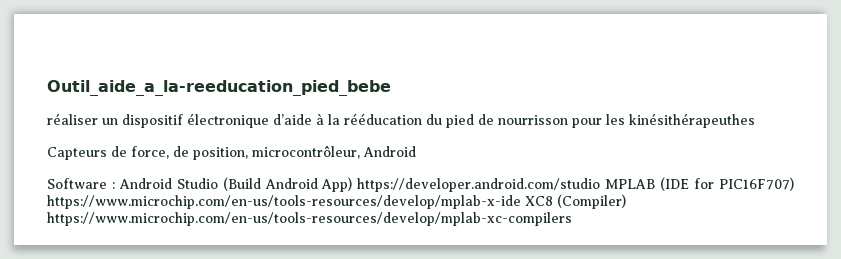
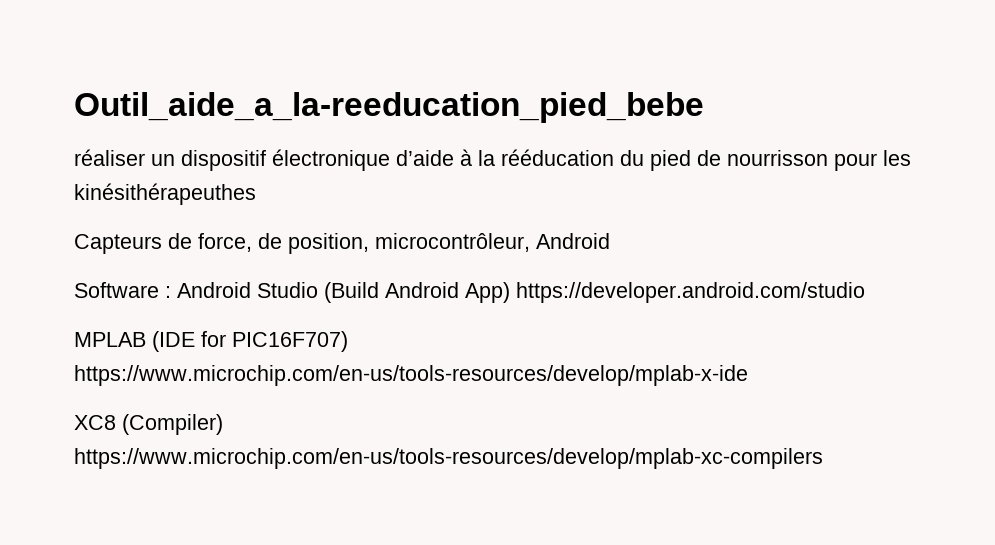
(601, 185) none -> (865, 292) //
(521, 202) none -> (748, 375) //

